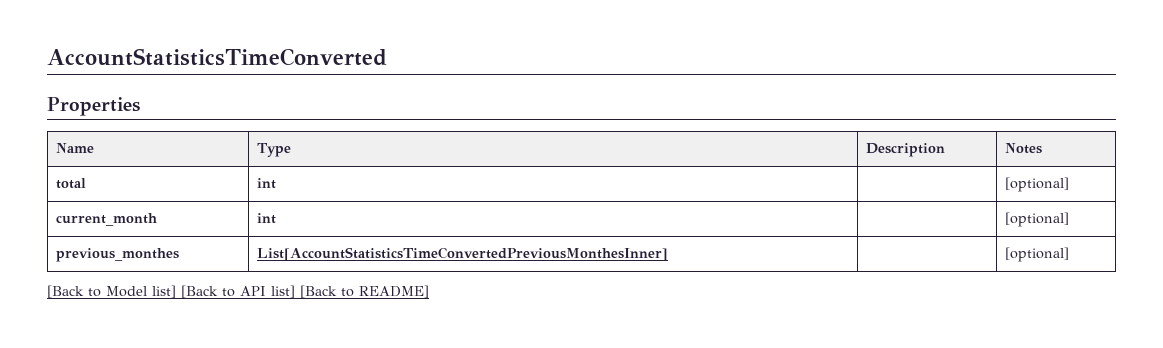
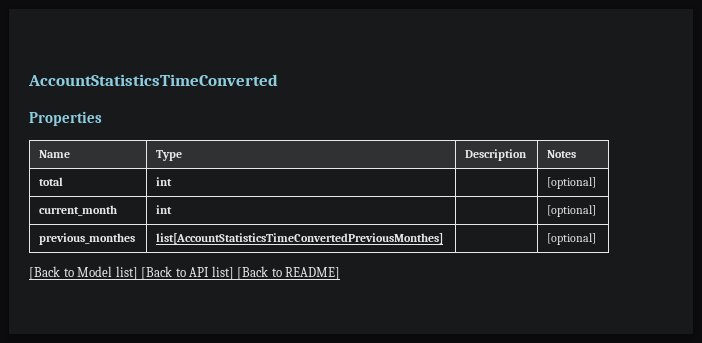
[257,247,669,261] List[AccountStatisticsTimeConvertedPreviousMonthesInner] -> [156,233,444,244] list[AccountStatisticsTimeConvertedPreviousMonthes]

